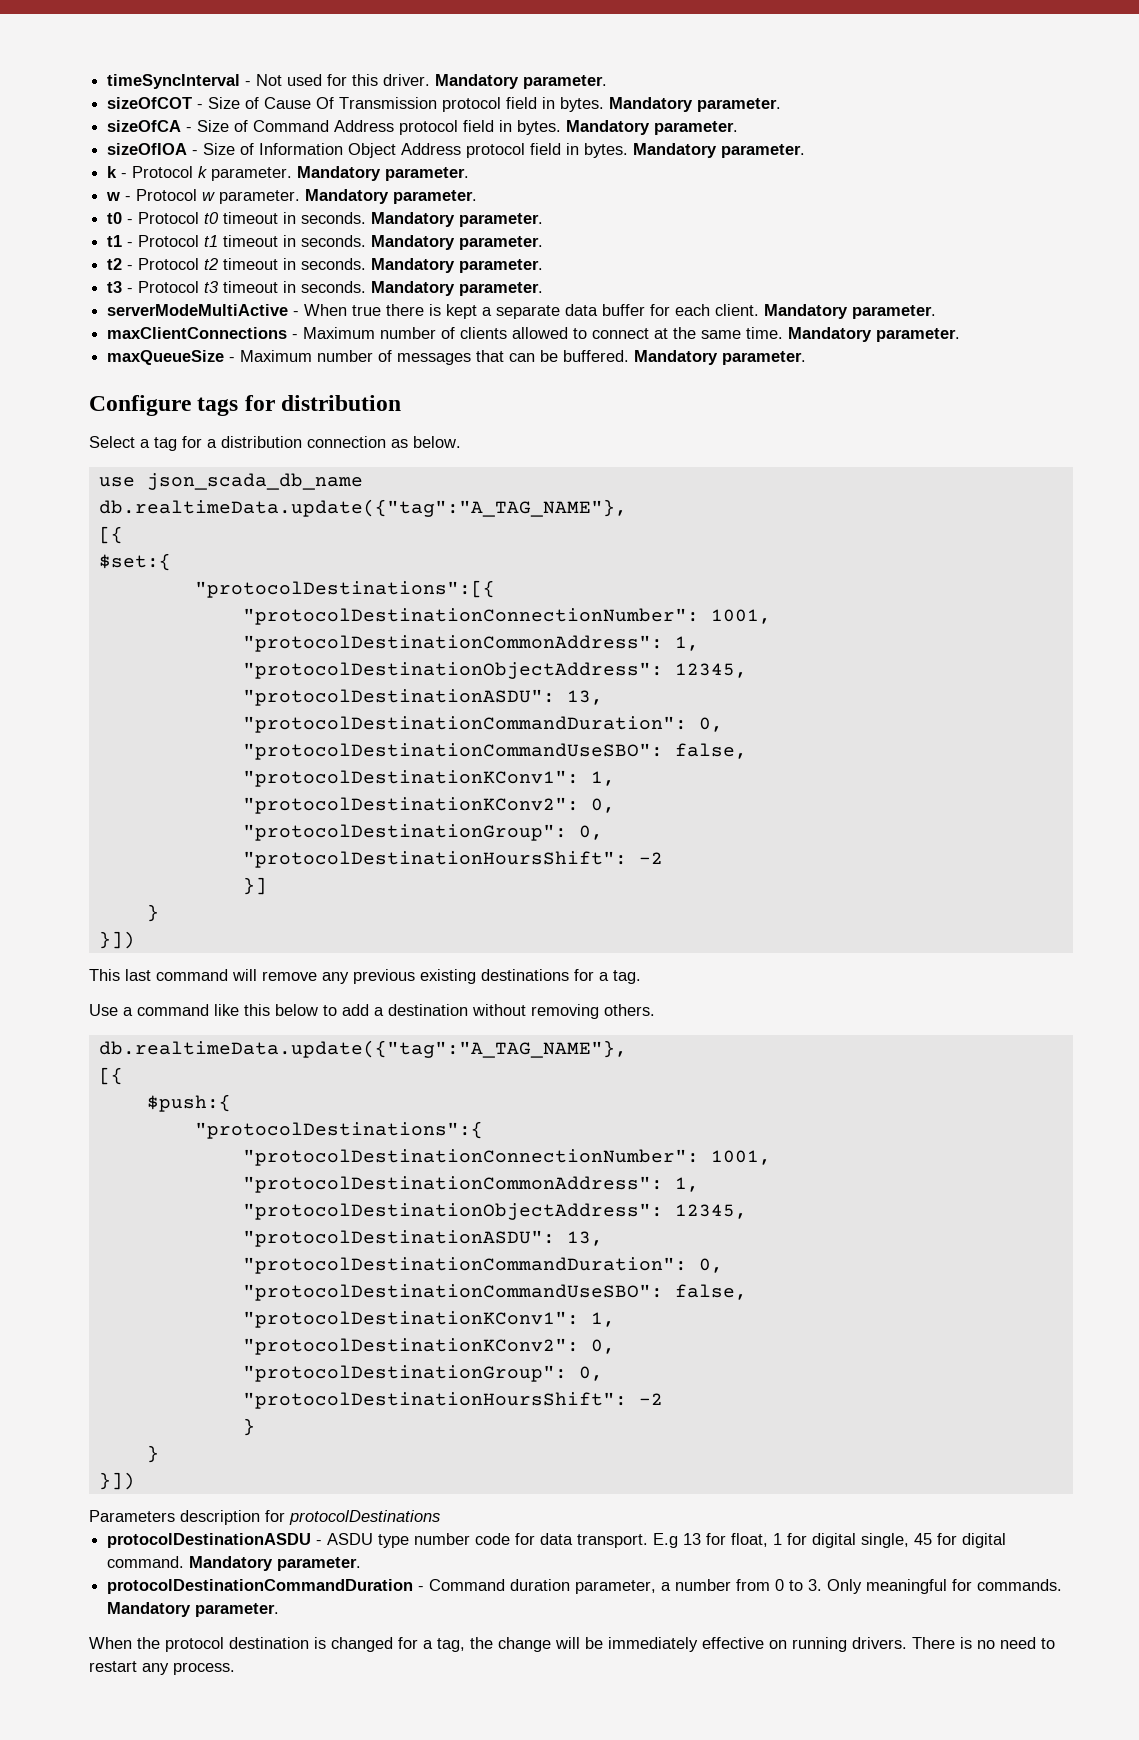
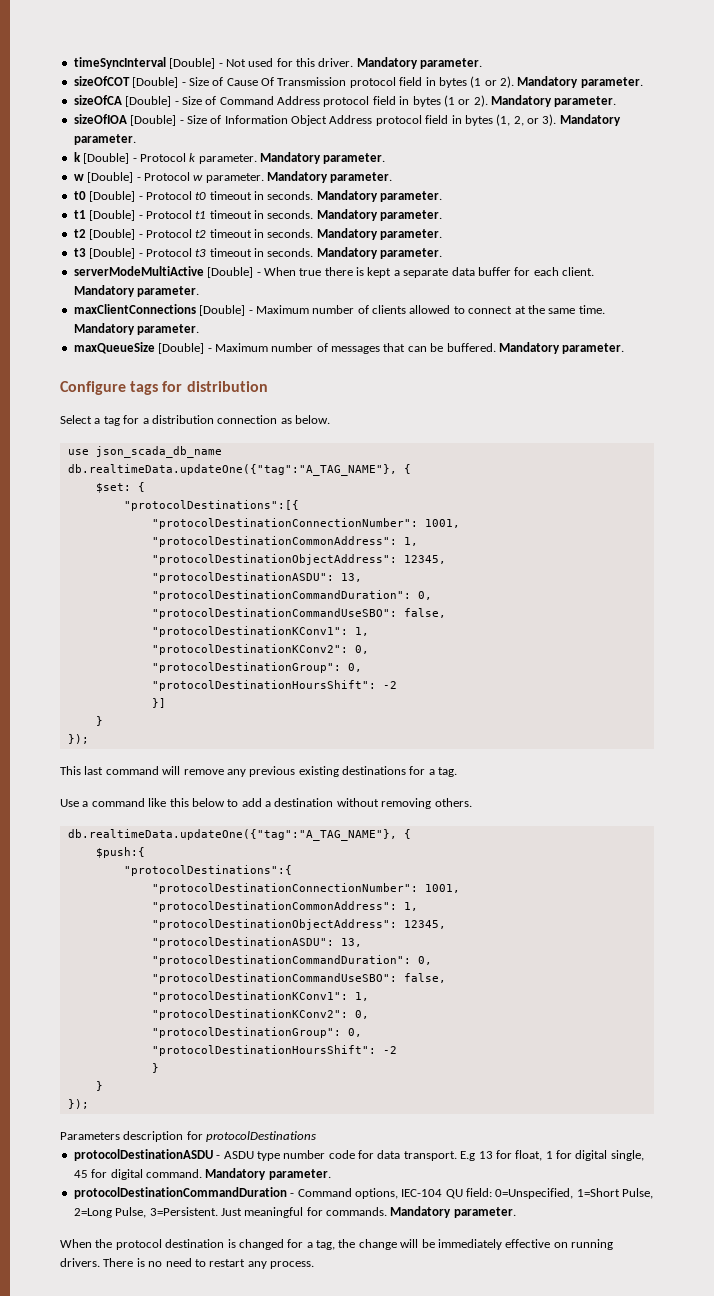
(241, 81) none -> [169,58,216,69] [Double]
(193, 103) none -> [132,77,179,88] [Double]
[560,97,605,112] bytes. -> [438,76,514,88] bytes (1 or 2).
(182, 126) none -> [125,96,172,107] [Double]
[517,120,562,135] bytes. -> [412,95,488,107] bytes (1 or 2).
(188, 149) none -> [130,115,177,126] [Double]
[584,143,629,158] bytes. -> [464,114,557,126] bytes (1, 2, or 3).
(118, 172) none -> [83,153,130,164] [Double]
(121, 196) none -> [87,172,134,183] [Double]
(123, 218) none -> [89,191,136,202] [Double]
(123, 241) none -> [89,210,136,221] [Double]
(123, 264) none -> [89,229,136,240] [Double]
(123, 287) none -> [89,248,136,259] [Double]
(289, 310) none -> [207,267,254,278] [Double]
(288, 333) none -> [199,305,246,316] [Double]
(225, 357) none -> [158,343,205,354] [Double]
[98,499,627,517] [98,526,123,544] [98,553,171,571] db.realtimeData.update({"tag":"A_TAG_NAME"}, // [{ // $set:{ -> [67,464,411,476] [95,482,145,493] db.realtimeData.updateOne({"tag":"A_TAG_NAME"}, { // $set: {
[98,931,135,949] }]) -> [67,734,89,744] });
[98,1040,627,1058] [98,1067,123,1085] db.realtimeData.update({"tag":"A_TAG_NAME"}, // [{ -> [67,829,411,841] db.realtimeData.updateOne({"tag":"A_TAG_NAME"}, {
[98,1472,135,1490] }]) -> [67,1099,89,1109] });
[510,1579,863,1594] duration parameter, a number from 0 to 3. Only -> [354,1188,654,1199] [73,1207,242,1218] options, IEC-104 QU field: 0=Unspecified, 1=Short Pulse, 2=Long Pulse, 3=Persistent. Just

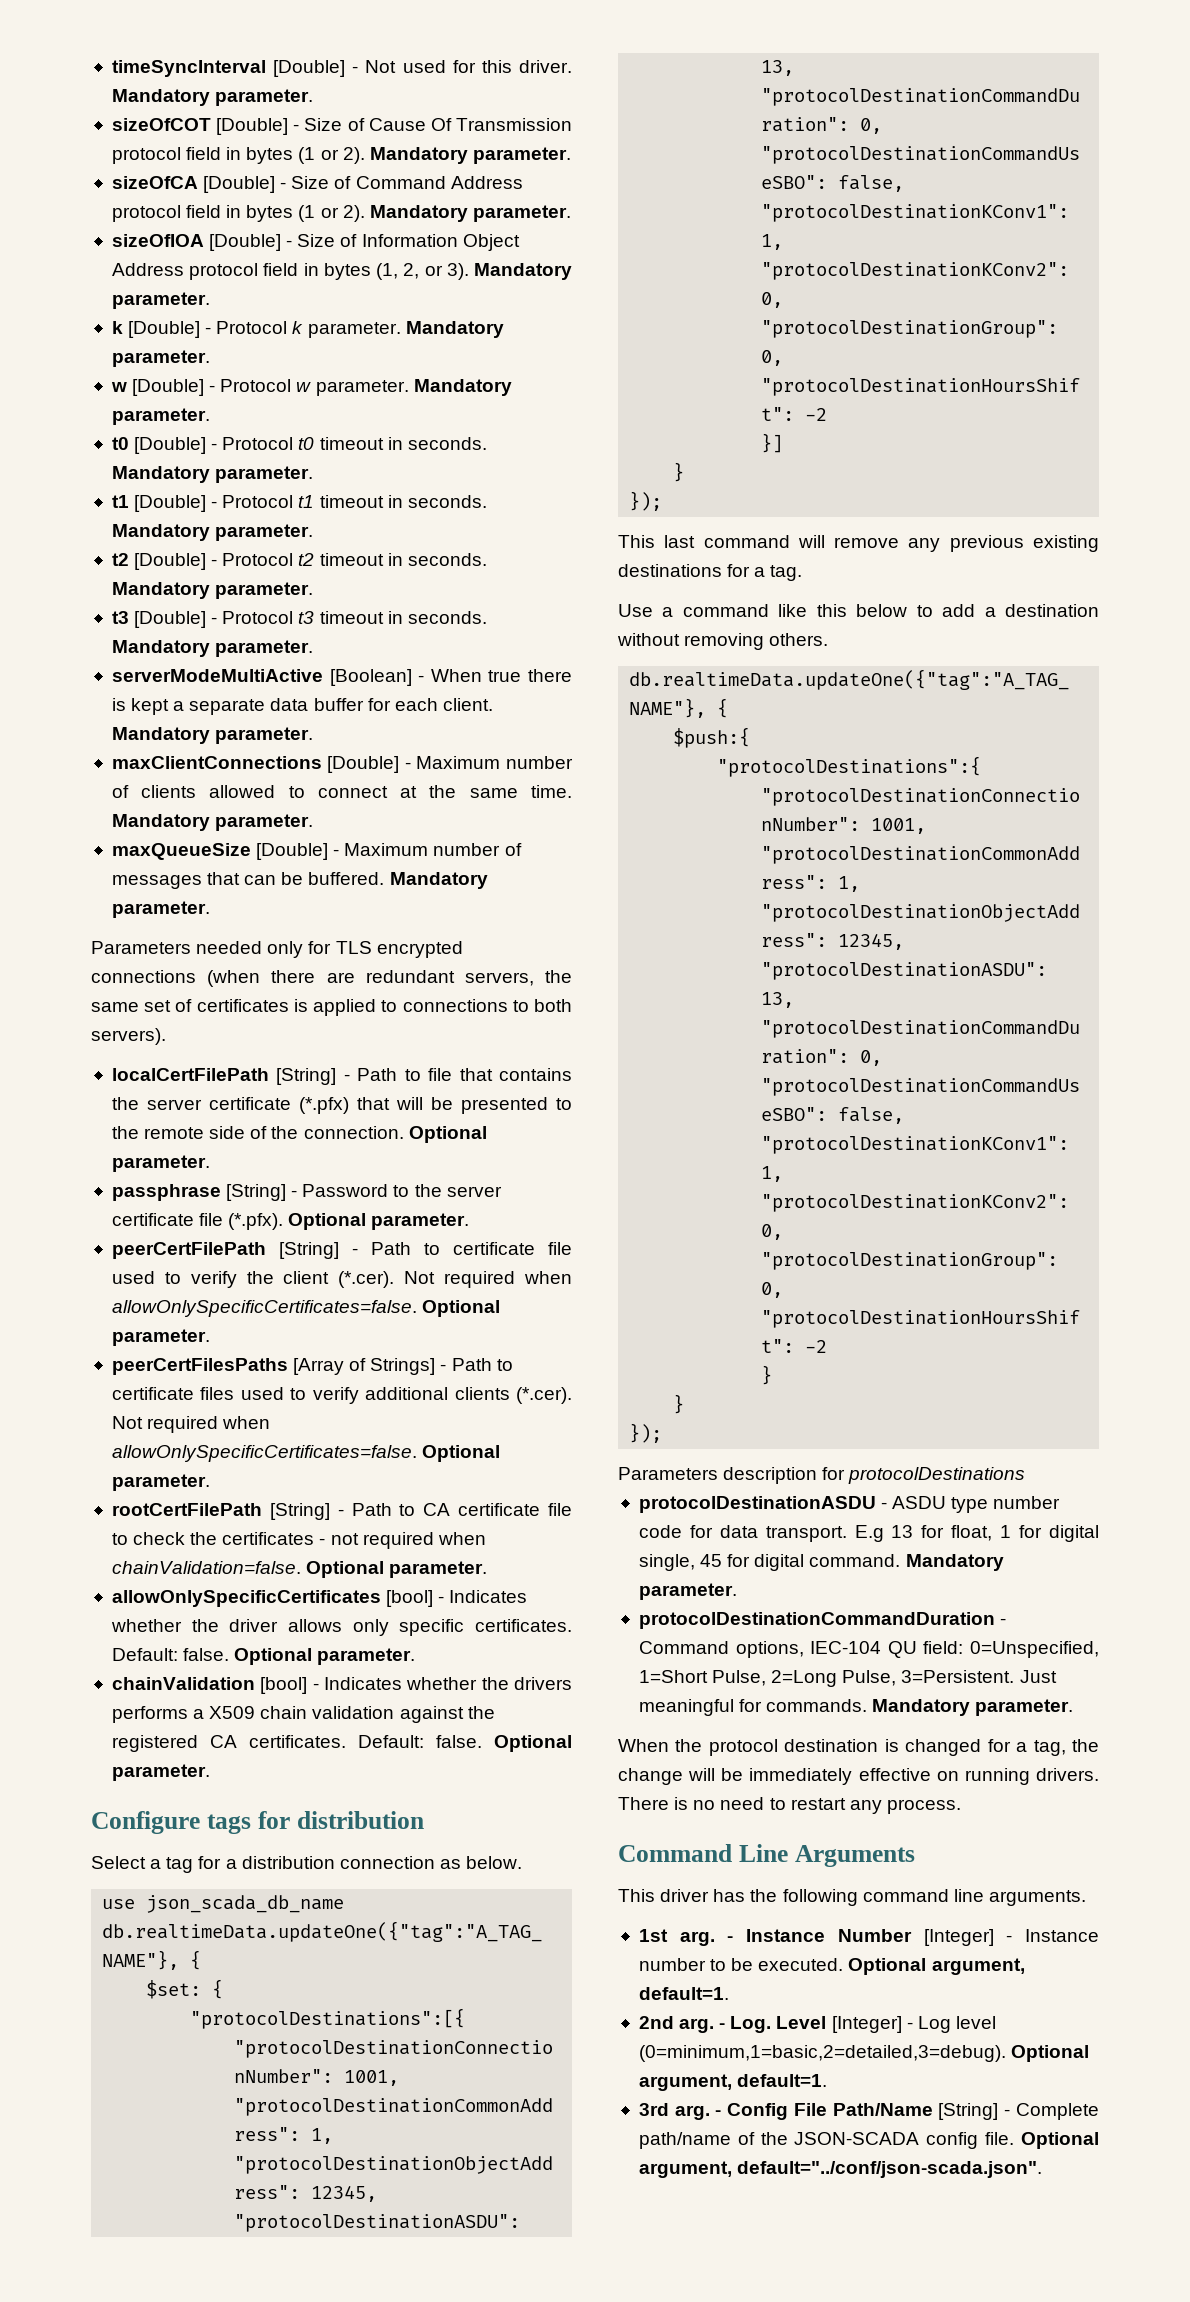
[207,267,254,278] [Double] -> [329,669,412,686] [Boolean]
(625, 348) none -> [91,941,463,958] [91,970,573,987] [91,999,572,1016] [91,1028,166,1045] [111,1068,572,1085] [111,1097,572,1114] [111,1126,487,1143] [111,1155,210,1172] [111,1184,502,1201] [111,1213,470,1230] [111,1242,572,1259] [111,1271,572,1288] [111,1300,501,1317] [111,1329,210,1346] [111,1358,513,1375] [111,1387,572,1404] [111,1416,271,1433] [111,1445,501,1462] [111,1474,210,1491] [111,1503,572,1520] [111,1532,486,1549] [111,1561,488,1578] [111,1590,528,1607] [110,1619,572,1636] [111,1648,416,1665] [111,1677,573,1694] [111,1706,495,1723] [111,1735,572,1752] [111,1764,210,1781] // Parameters needed only for TLS encrypted connections (when there are redundant servers, the same set of certificates is applied to connections to both servers). // localCertFilePath [String] - Path to file that contains the server certificate (*.pfx) that will be presented to the remote side of the connection. Optional parameter. // passphrase [String] - Password to the server certificate file (*.pfx). Optional parameter. // peerCertFilePath [String] - Path to certificate file used to verify the client (*.cer). Not required when allowOnlySpecificCertificates=false. Optional parameter. // peerCertFilesPaths [Array of Strings] - Path to certificate files used to verify additional clients (*.cer). Not required when allowOnlySpecificCertificates=false. Optional parameter. // rootCertFilePath [String] - Path to CA certificate file to check the certificates - not required when chainValidation=false. Optional parameter. // allowOnlySpecificCertificates [bool] - Indicates whether the driver allows only specific certificates. Default: false. Optional parameter. // chainValidation [bool] - Indicates whether the drivers performs a X509 chain validation against the registered CA certificates. Default: false. Optional parameter.
(314, 1265) none -> [618,1844,915,1867] [618,1889,1086,1906] [638,1929,1099,1946] [638,1958,1025,1975] [638,1987,729,2000] [638,2016,996,2033] [638,2045,1090,2062] [638,2074,828,2091] [638,2103,1099,2120] [638,2132,1099,2149] [638,2161,1043,2178] // Command Line Arguments // This driver has the following command line arguments. // 1st arg. - Instance Number [Integer] - Instance number to be executed. Optional argument, default=1. // 2nd arg. - Log. Level [Integer] - Log level (0=minimum,1=basic,2=detailed,3=debug). Optional argument, default=1. // 3rd arg. - Config File Path/Name [String] - Complete path/name of the JSON-SCADA config file. Optional argument, default="../conf/json-scada.json".

